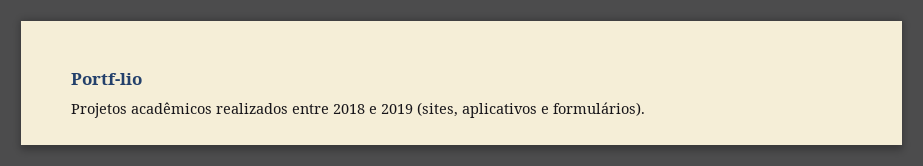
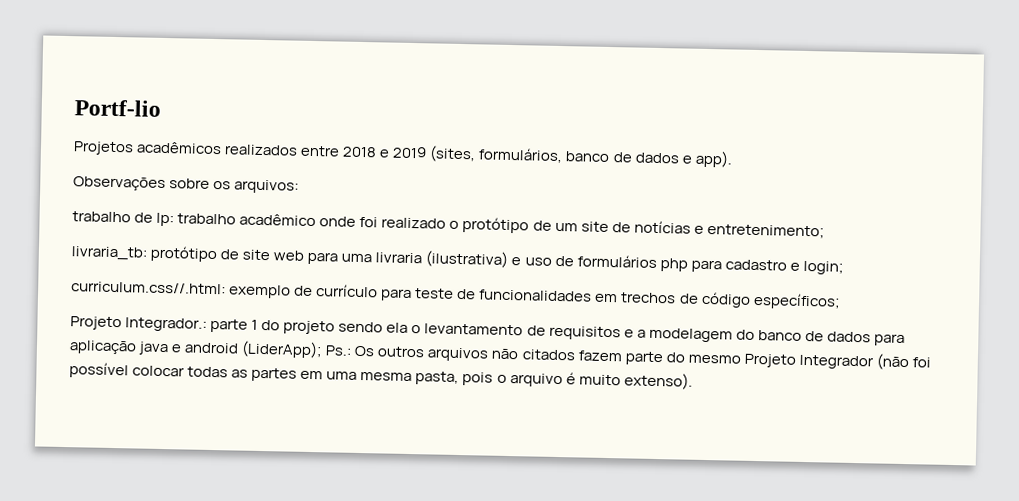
[462,102,645,118] aplicativos e formulários). -> [478,147,733,168] [73,176,300,194] [72,211,825,239] [71,245,844,275] [71,281,841,310] [70,316,905,347] [69,340,931,371] [69,362,693,390] formulários, banco de dados e app). // Observações sobre os arquivos: // trabalho de lp: trabalho acadêmico onde foi realizado o protótipo de um site de notícias e entretenimento; // livraria_tb: protótipo de site web para uma livraria (ilustrativa) e uso de formulários php para cadastro e login; // curriculum.css//.html: exemplo de currículo para teste de funcionalidades em trechos de código específicos; // Projeto Integrador.: parte 1 do projeto sendo ela o levantamento de requisitos e a modelagem do banco de dados para aplicação java e android (LiderApp); Ps.: Os outros arquivos não citados fazem parte do mesmo Projeto Integrador (não foi possível colocar todas as partes em uma mesma pasta, pois o arquivo é muito extenso).

